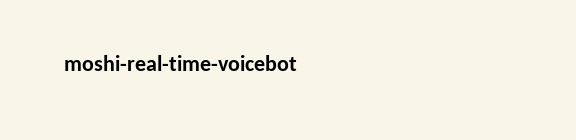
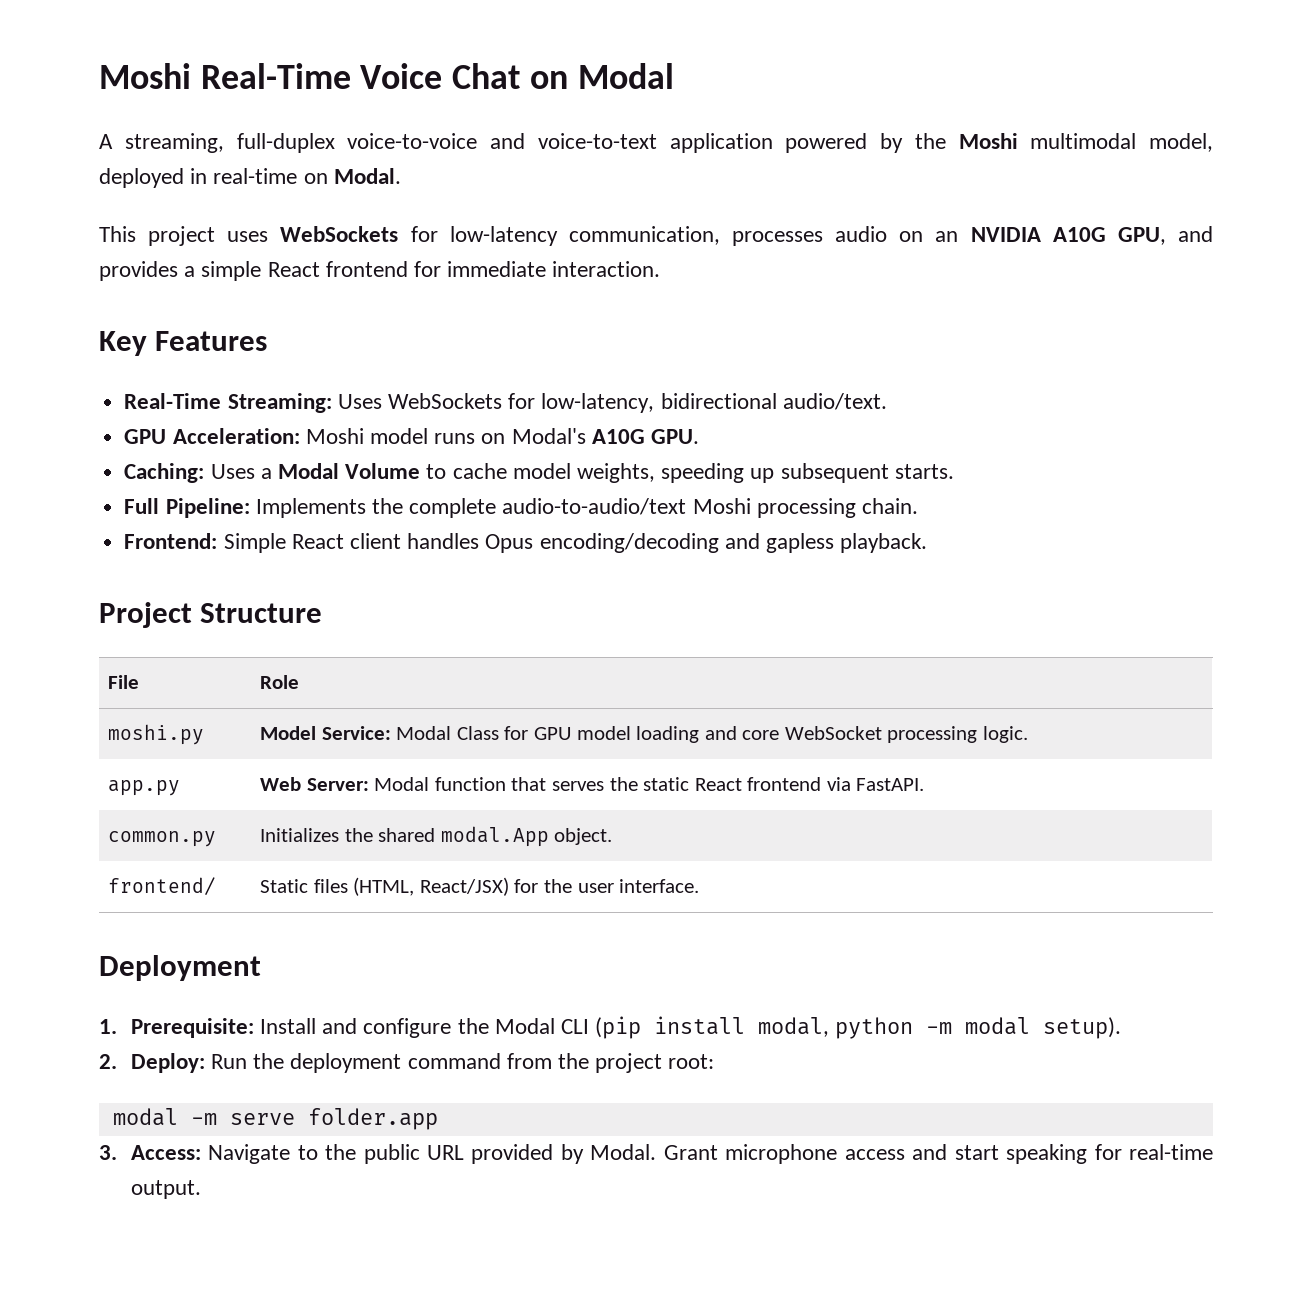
[64,55,297,71] moshi-real-time-voicebot -> [99,63,674,89] [99,133,1213,153] [99,168,401,188] [99,226,1213,246] [99,261,661,281] [99,331,268,356] [124,393,887,413] [124,428,699,444] [124,463,954,483] [124,498,918,518] [124,533,928,553] [99,602,323,628] [108,675,140,689] [260,675,300,689] [108,724,205,745] [260,726,1028,743] [108,780,181,796] [260,777,925,791] [108,831,217,847] [260,826,613,847] [108,877,217,895] [260,877,700,896] [99,955,261,981] [99,1016,1122,1039] [99,1053,715,1073] [112,1108,438,1130] [99,1144,1213,1164] [130,1180,201,1199] Moshi Real-Time Voice Chat on Modal // A streaming, full-duplex voice-to-voice and voice-to-text application powered by the Moshi multimodal model, deployed in real-time on Modal. // This project uses WebSockets for low-latency communication, processes audio on an NVIDIA A10G GPU, and provides a simple React frontend for immediate interaction. // Key Features // Real-Time Streaming: Uses WebSockets for low-latency, bidirectional audio/text. // GPU Acceleration: Moshi model runs on Modal's A10G GPU. // Caching: Uses a Modal Volume to cache model weights, speeding up subsequent starts. // Full Pipeline: Implements the complete audio-to-audio/text Moshi processing chain. // Frontend: Simple React client handles Opus encoding/decoding and gapless playback. // Project Structure // File | Role // moshi.py | Model Service: Modal Class for GPU model loading and core WebSocket processing logic. // app.py | Web Server: Modal function that serves the static React frontend via FastAPI. // common.py | Initializes the shared modal.App object. // frontend/ | Static files (HTML, React/JSX) for the user interface. // Deployment // 1. Prerequisite: Install and configure the Modal CLI (pip install modal, python -m modal setup). // 2. Deploy: Run the deployment command from the project root: // modal -m serve folder.app // 3. Access: Navigate to the public URL provided by Modal. Grant microphone access and start speaking for real-time output.

